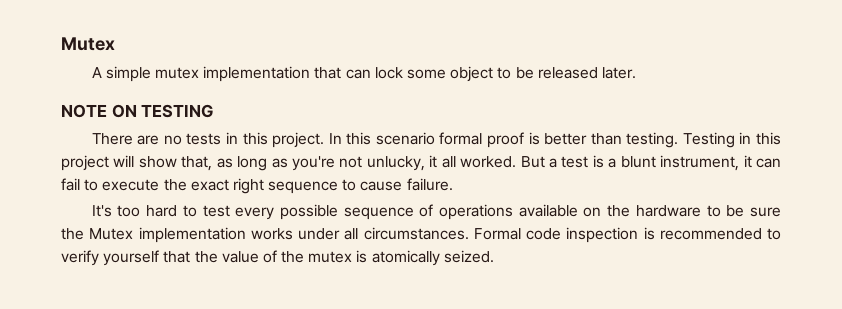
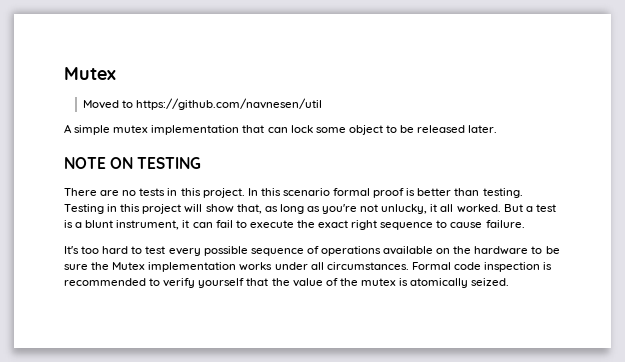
[61,37,115,51] Mutex -> [64,67,116,80] [83,98,323,110] Mutex // Moved to https://github.com/navnesen/util

